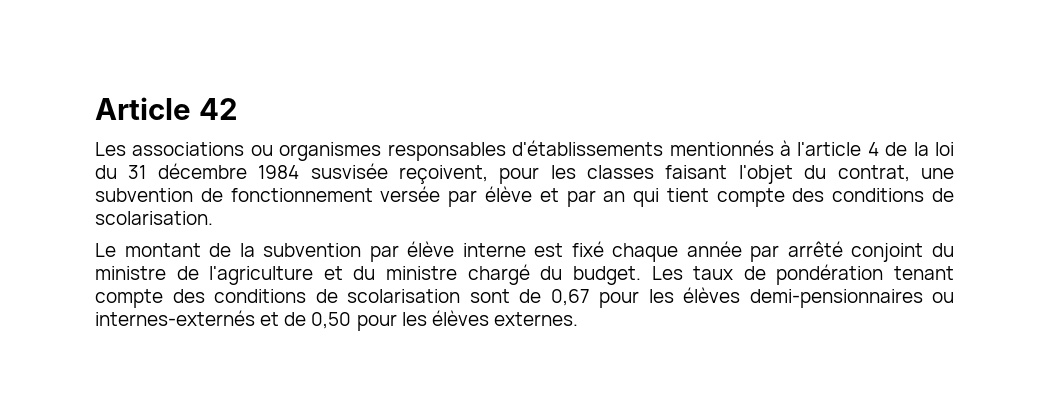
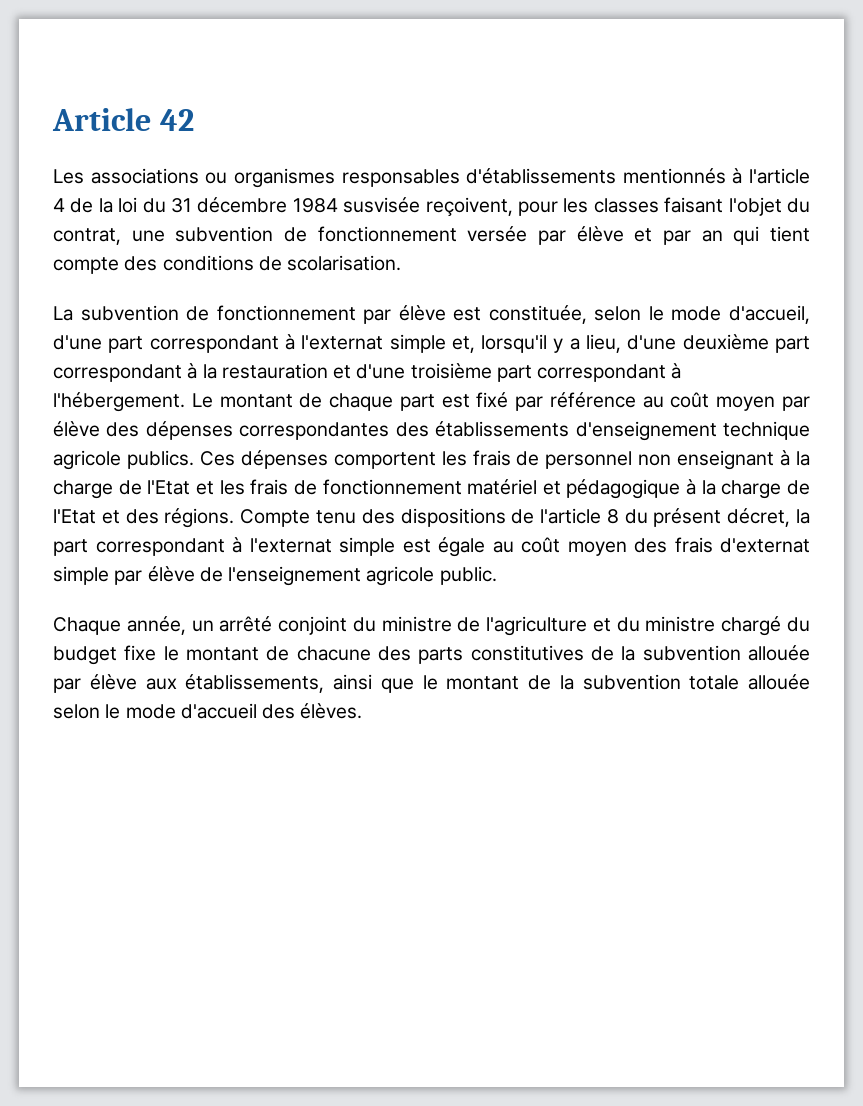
[95,241,780,262] Le montant de la subvention par élève interne est fixé chaque année par -> [53,305,810,324] [53,334,810,353] [53,363,682,382] [53,392,810,412] [53,421,810,441] [53,450,810,470] [53,479,810,499] [53,508,811,528] [53,537,810,557] [53,566,497,586] [53,616,214,635] La subvention de fonctionnement par élève est constituée, selon le mode d'accueil, d'une part correspondant à l'externat simple et, lorsqu'il y a lieu, d'une deuxième part correspondant à la restauration et d'une troisième part correspondant à l'hébergement. Le montant de chaque part est fixé par référence au coût moyen par élève des dépenses correspondantes des établissements d'enseignement technique agricole publics. Ces dépenses comportent les frais de personnel non enseignant à la charge de l'Etat et les frais de fonctionnement matériel et pédagogique à la charge de l'Etat et des régions. Compte tenu des dispositions de l'article 8 du présent décret, la part correspondant à l'externat simple est égale au coût moyen des frais d'externat simple par élève de l'enseignement agricole public. // Chaque année, un
[572,264,955,285] [95,287,954,308] [95,310,578,331] budget. Les taux de pondération tenant compte des conditions de scolarisation sont de 0,67 pour les élèves demi-pensionnaires ou internes-externés et de 0,50 pour les élèves externes. -> [53,645,810,665] [53,674,810,693] [53,703,363,719] budget fixe le montant de chacune des parts constitutives de la subvention allouée par élève aux établissements, ainsi que le montant de la subvention totale allouée selon le mode d'accueil des élèves.

